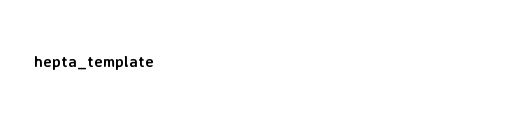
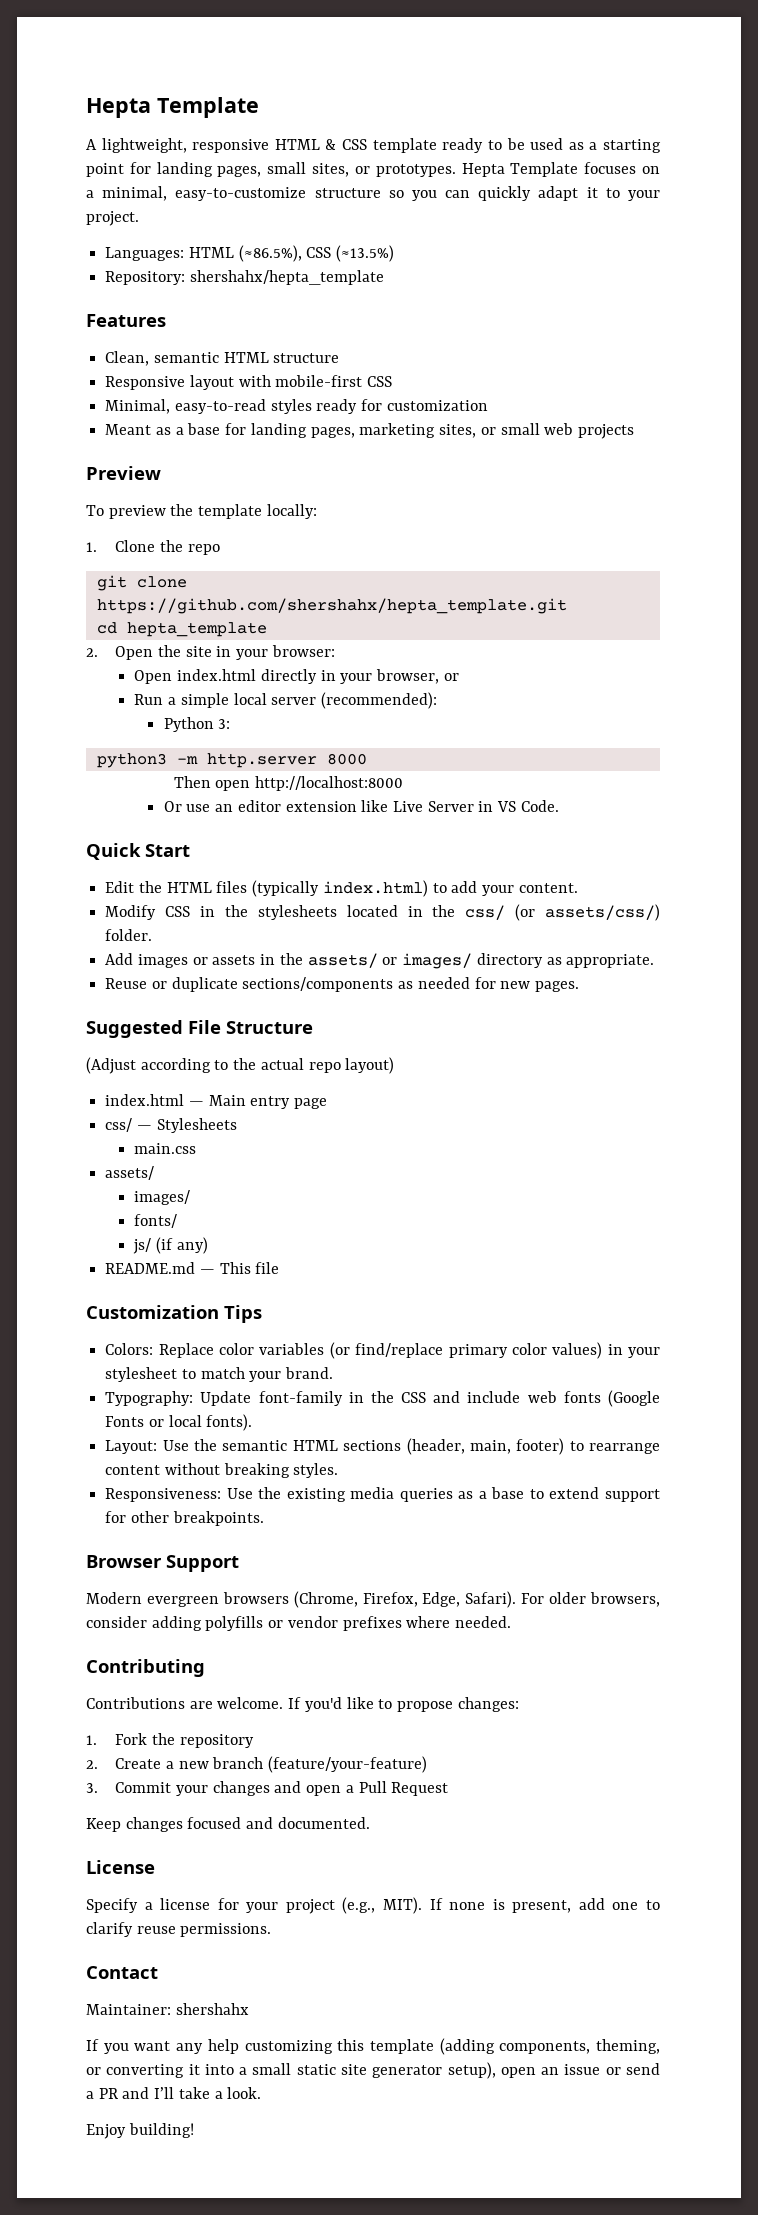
[34,56,154,70] hepta_template -> [86,97,259,118] [86,138,662,153] [86,162,660,177] [86,186,660,201] [86,211,139,226] [105,245,395,262] [105,270,384,285] [86,314,166,327] [105,351,340,366] [105,375,393,390] [105,399,488,414] [105,423,634,439] [86,466,161,480] [86,504,317,519] [86,540,220,555] [96,575,187,591] [96,598,567,614] [96,622,267,637] [86,645,335,660] [134,669,459,684] [134,692,438,709] [163,717,231,732] [96,753,367,768] [173,776,403,791] [163,800,559,812] [86,843,190,860] [105,880,578,897] [105,904,660,921] [105,929,153,941] [105,953,655,969] [105,977,580,992] [86,1020,313,1038] [86,1057,395,1074] [105,1094,328,1109] [105,1118,237,1133] [134,1143,197,1154] [105,1166,155,1180] [134,1190,191,1205] [134,1214,178,1228] [133,1237,208,1254] [105,1262,280,1274] [86,1305,262,1323] [105,1342,660,1359] [105,1367,334,1382] [105,1390,660,1407] [105,1414,253,1431] [105,1438,660,1455] [105,1463,339,1478] [105,1487,660,1502] [105,1511,264,1526] [86,1555,239,1572] [86,1591,661,1608] [86,1616,512,1631] [86,1659,205,1677] [86,1697,519,1712] [86,1733,254,1748] [86,1756,428,1773] [86,1781,449,1796] [86,1817,370,1832] [86,1860,155,1874] [86,1897,660,1914] [86,1922,272,1937] [86,1966,158,1979] [86,2003,249,2015] [86,2038,660,2055] [86,2062,660,2079] [86,2087,262,2099] [86,2123,194,2139] Hepta Template // A lightweight, responsive HTML & CSS template ready to be used as a starting point for landing pages, small sites, or prototypes. Hepta Template focuses on a minimal, easy-to-customize structure so you can quickly adapt it to your project. // Languages: HTML (≈86.5%), CSS (≈13.5%) // Repository: shershahx/hepta_template // Features // Clean, semantic HTML structure // Responsive layout with mobile-first CSS // Minimal, easy-to-read styles ready for customization // Meant as a base for landing pages, marketing sites, or small web projects // Preview // To preview the template locally: // 1. Clone the repo // git clone https://github.com/shershahx/hepta_template.git // cd hepta_template // 2. Open the site in your browser: // Open index.html directly in your browser, or // Run a simple local server (recommended): // Python 3: // python3 -m http.server 8000 // Then open http://localhost:8000 // Or use an editor extension like Live Server in VS Code. // Quick Start // Edit the HTML files (typically index.html) to add your content. // Modify CSS in the stylesheets located in the css/ (or assets/css/) folder. // Add images or assets in the assets/ or images/ directory as appropriate. // Reuse or duplicate sections/components as needed for new pages. // Suggested File Structure // (Adjust according to the actual repo layout) // index.html — Main entry page // css/ — Stylesheets // main.css // assets/ // images/ // fonts/ // js/ (if any) // README.md — This file // Customization Tips // Colors: Replace color variables (or find/replace primary color values) in your stylesheet to match your brand. // Typography: Update font-family in the CSS and include web fonts (Google Fonts or local fonts). // Layout: Use the semantic HTML sections (header, main, footer) to rearrange content without breaking styles. // Responsiveness: Use the existing media queries as a base to extend support for other breakpoints. // Browser Support // Modern evergreen browsers (Chrome, Firefox, Edge, Safari). For older browsers, consider adding polyfills or vendor prefixes where needed. // Contributing // Contributions are welcome. If you'd like to propose changes: // 1. Fork the repository // 2. Create a new branch (feature/your-feature) // 3. Commit your changes and open a Pull Request // Keep changes focused and documented. // License // Specify a license for your project (e.g., MIT). If none is present, add one to clarify reuse permissions. // Contact // Maintainer: shershahx // If you want any help customizing this template (adding components, theming, or converting it into a small static site generator setup), open an issue or send a PR and I’ll take a look. // Enjoy building!

